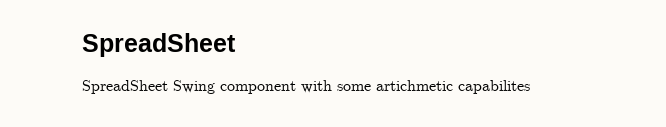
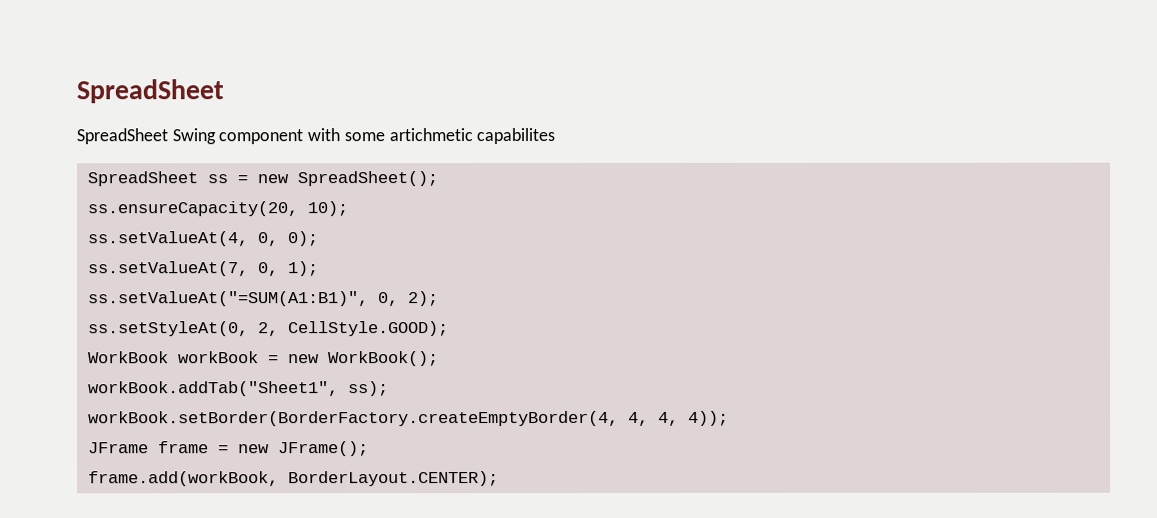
(530, 87) none -> [86,171,438,187] [86,201,348,217] [86,231,318,247] [87,261,319,277] [87,291,439,307] [87,321,449,337] [87,351,439,367] [87,381,389,397] [87,410,729,427] [87,441,369,457] [87,471,499,487] // SpreadSheet ss = new SpreadSheet(); // ss.ensureCapacity(20, 10); // ss.setValueAt(4, 0, 0); // ss.setValueAt(7, 0, 1); // ss.setValueAt("=SUM(A1:B1)", 0, 2); // ss.setStyleAt(0, 2, CellStyle.GOOD); // WorkBook workBook = new WorkBook(); // workBook.addTab("Sheet1", ss); // workBook.setBorder(BorderFactory.createEmptyBorder(4, 4, 4, 4)); // JFrame frame = new JFrame(); // frame.add(workBook, BorderLayout.CENTER);

